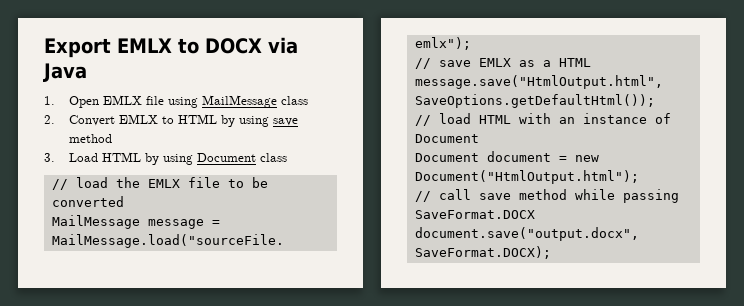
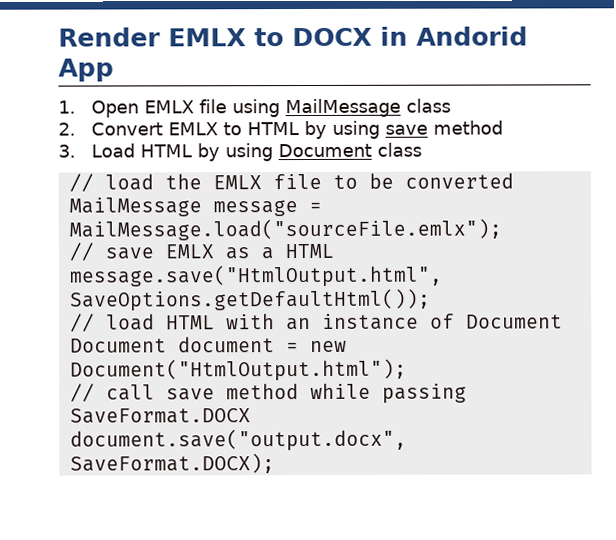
[44,38,111,58] Export -> [58,27,161,47] Render
[268,37,298,54] [43,63,87,82] via Java -> [380,26,528,46] [58,58,114,82] in Andorid App

